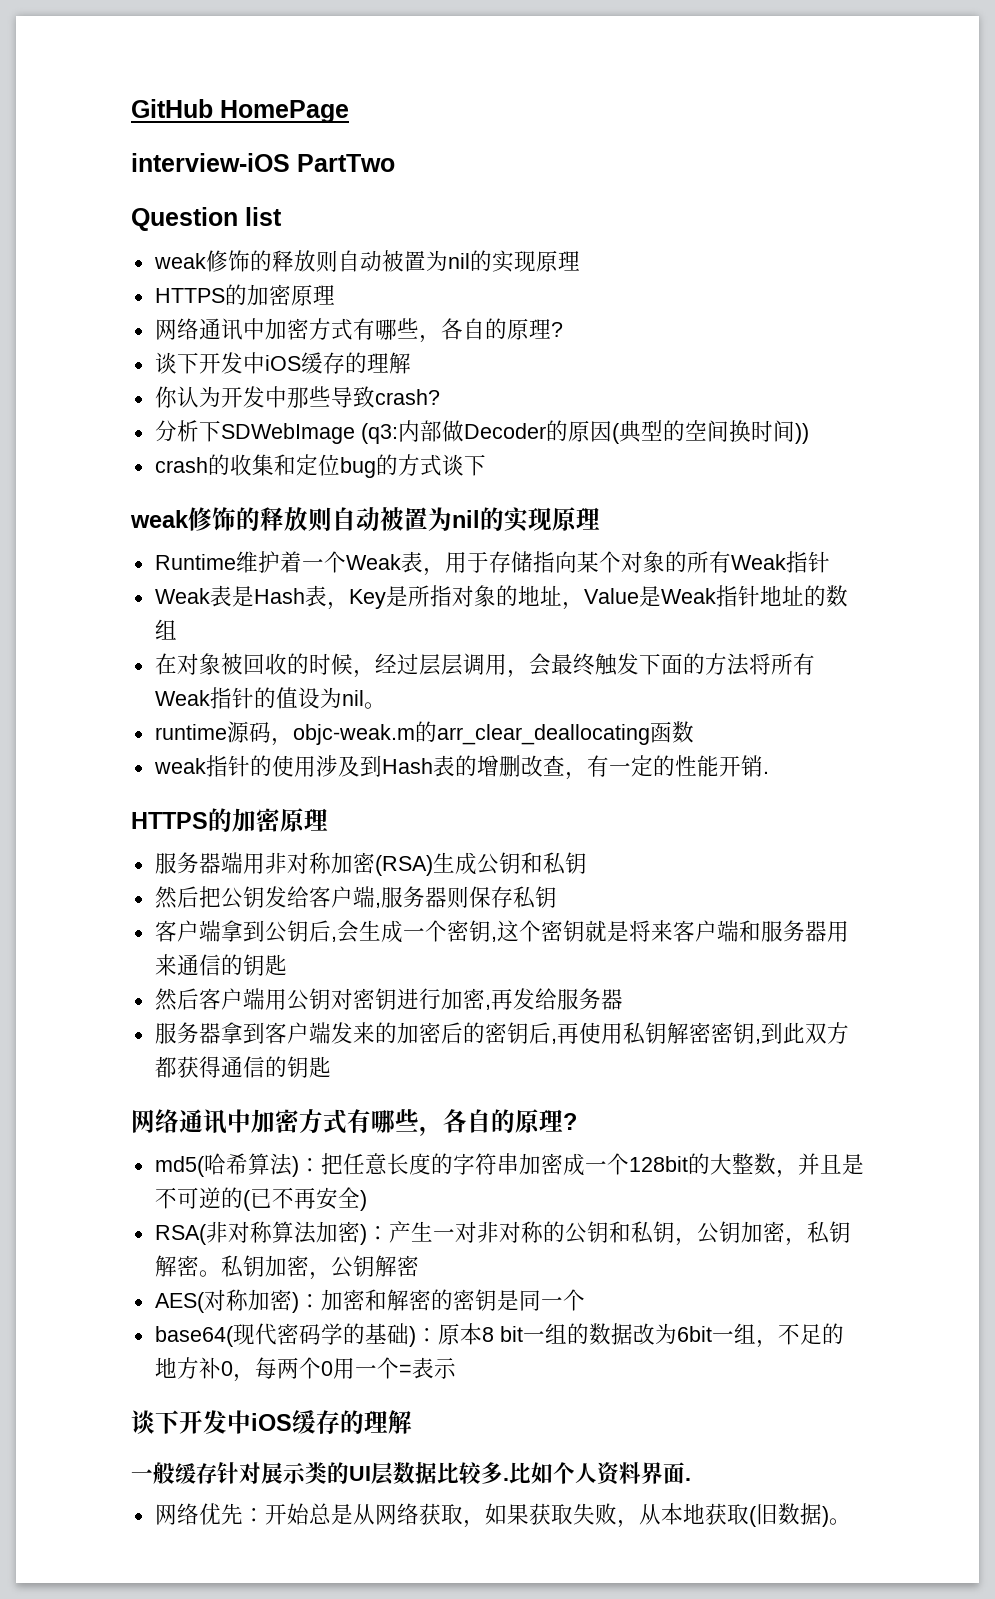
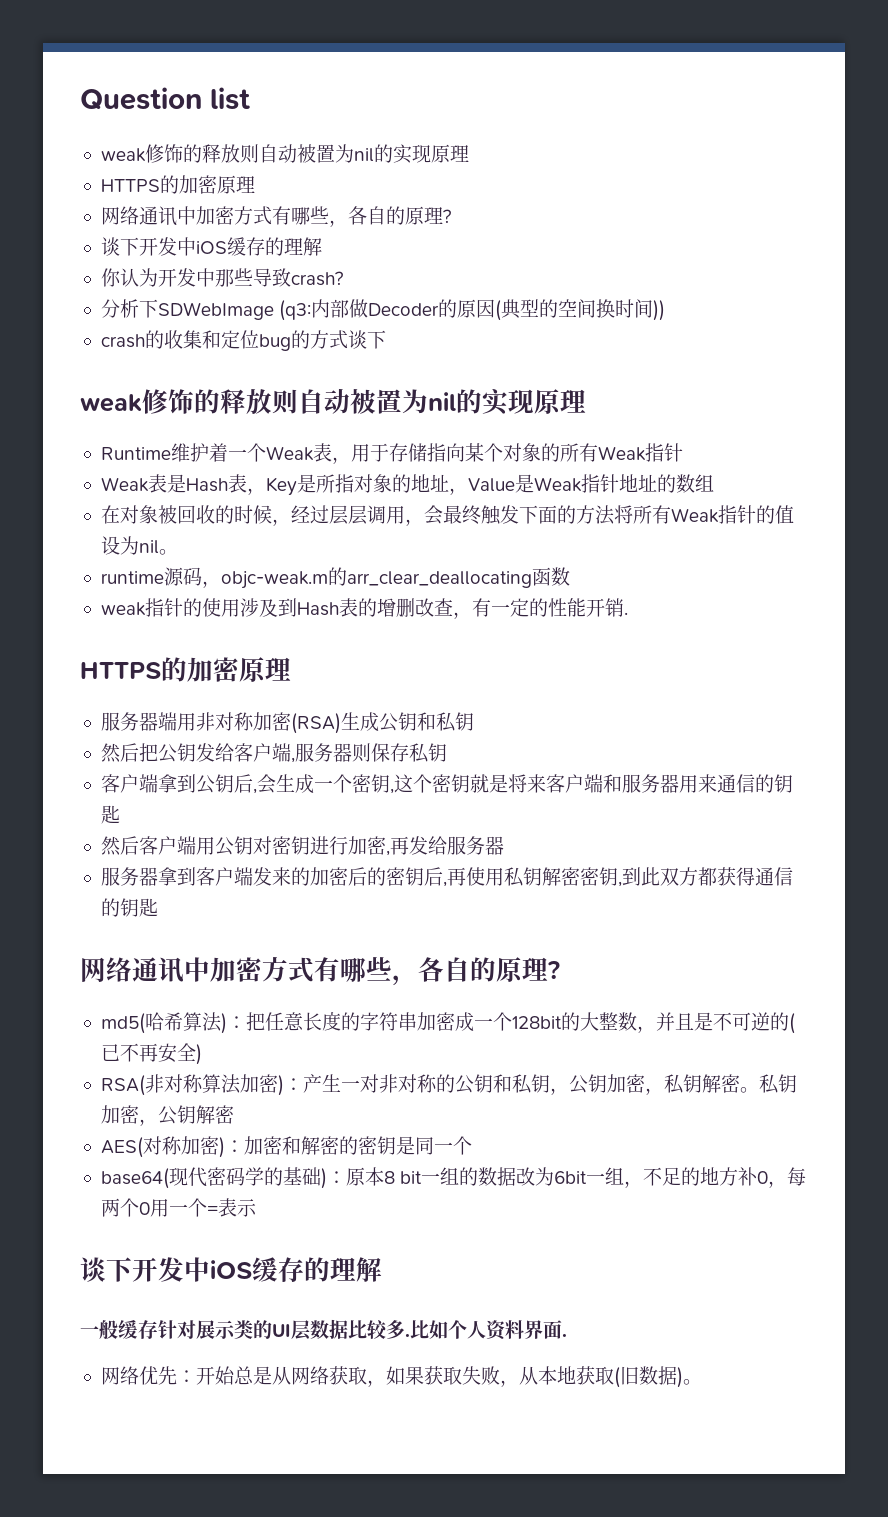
[131,99,349,123] [131,153,395,172] GitHub HomePage // interview-iOS PartTwo // -> (80, 98) none

